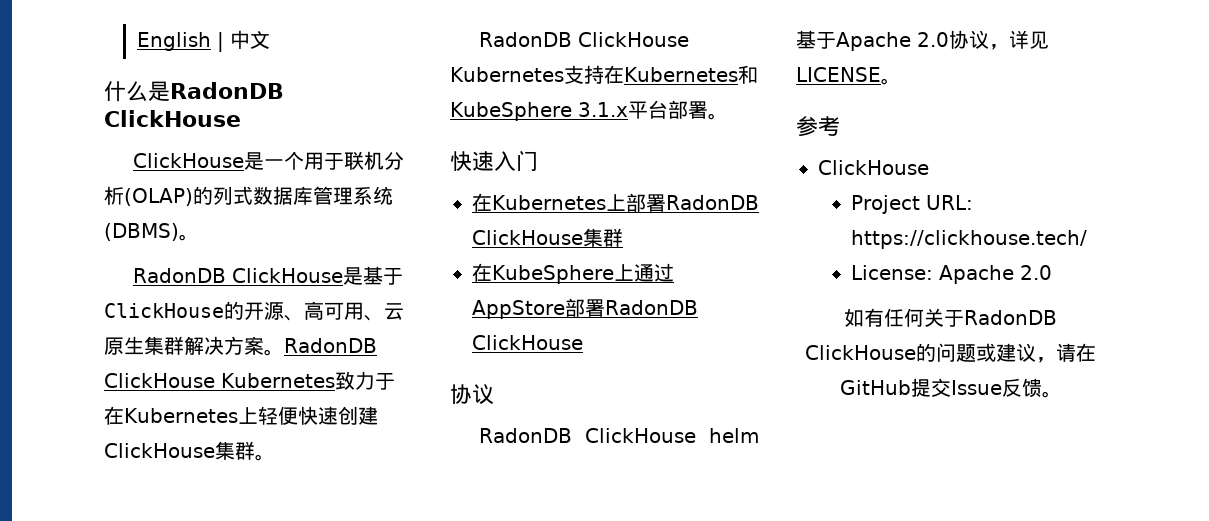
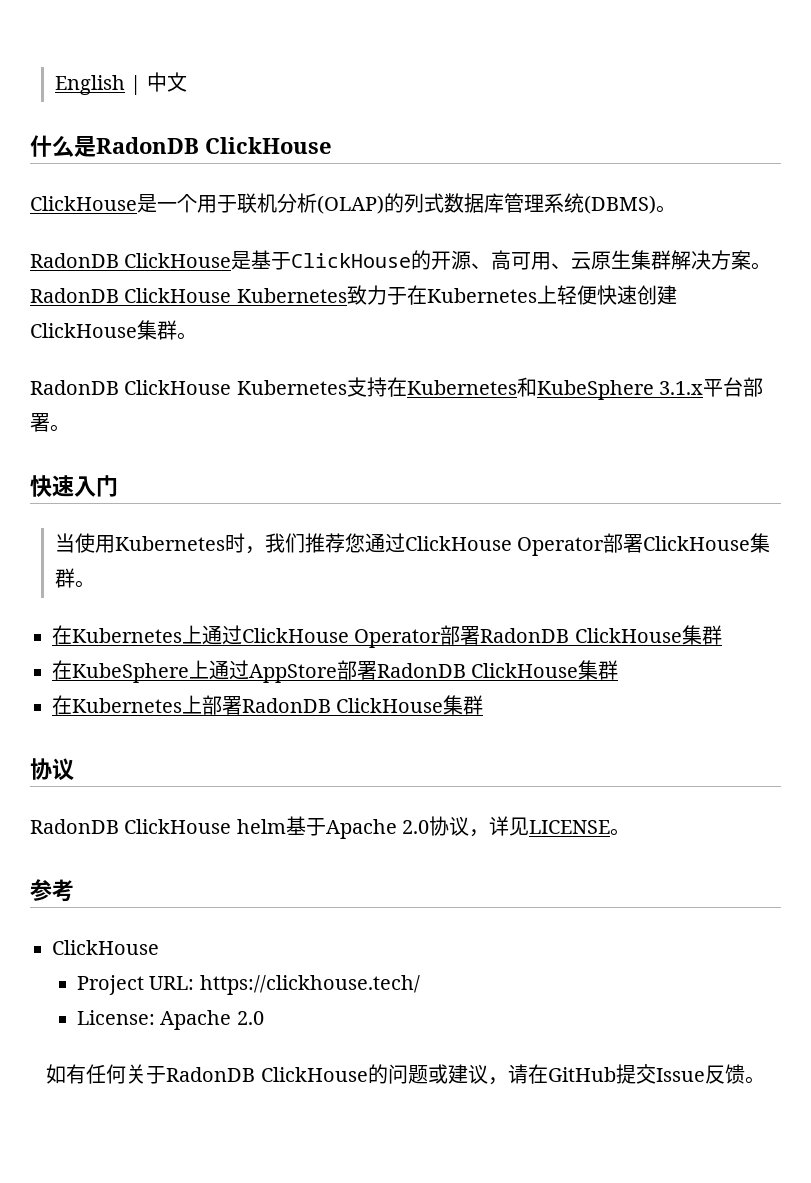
[472,193,626,212] // 在Kubernetes上 -> [54,533,771,556] [54,568,95,588] [52,625,442,648] // 当使用Kubernetes时，我们推荐您通过ClickHouse Operator部署ClickHouse集群。 // 在Kubernetes上通过ClickHouse Operator
(583, 342) none -> [578,660,619,680] [52,695,484,715] 集群 // 在Kubernetes上部署RadonDB ClickHouse集群

